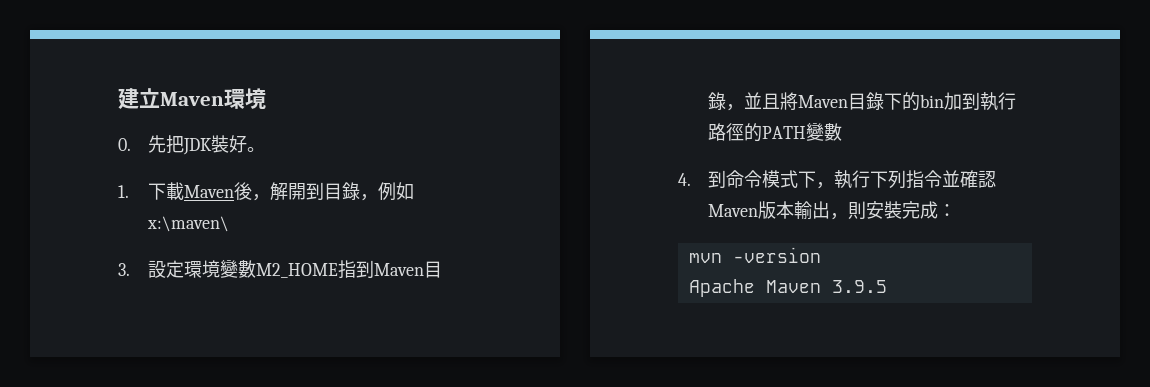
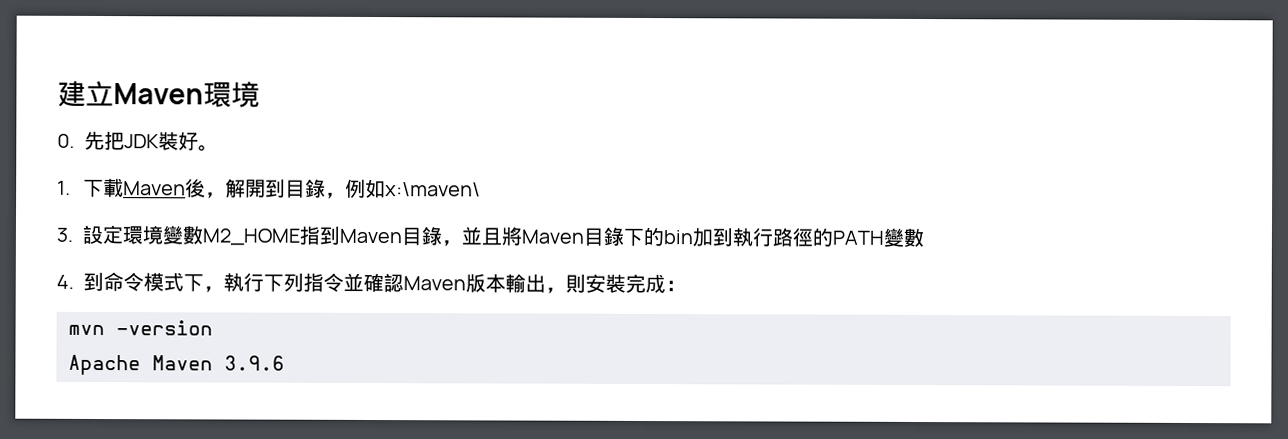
[831,280,887,293] 3.9.5 -> [224,355,285,371] 3.9.6

